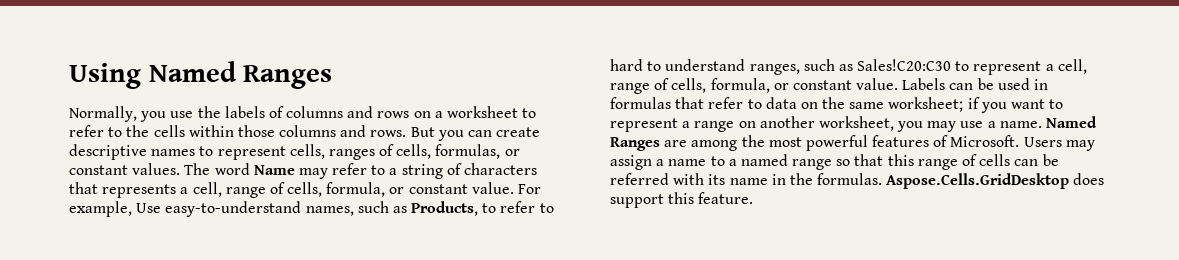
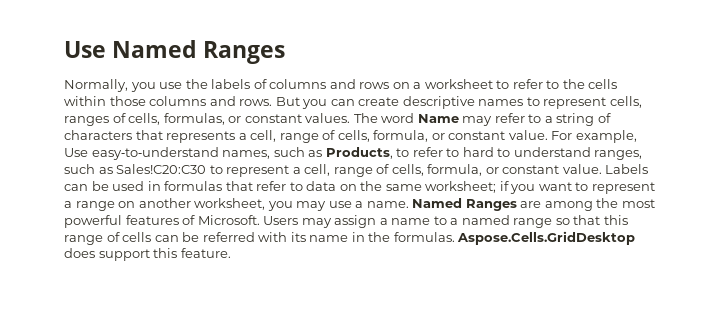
[69,63,141,89] Using -> [64,41,106,58] Use

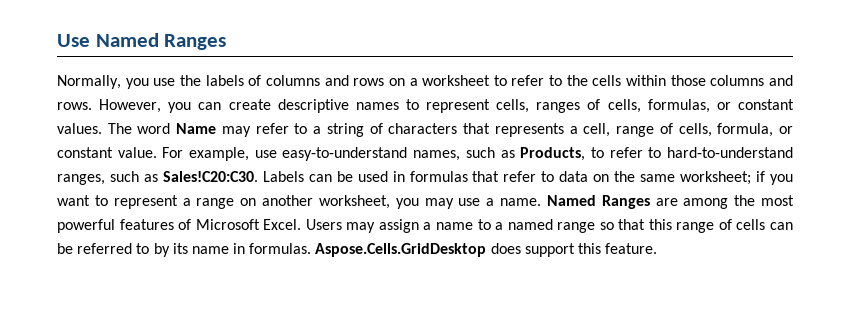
[275,97,300,106] But -> [99,99,162,113] However,
[64,148,88,157] Use -> [254,150,277,158] use
[462,147,643,160] [64,164,602,177] hard to understand ranges, such as Sales!C20:C30 to represent a cell, range of cells, formula, or constant value. -> [667,147,794,158] [57,171,258,185] hard‑to‑understand ranges, such as Sales!C20:C30.
[197,215,260,225] Microsoft. -> [195,219,302,230] Microsoft Excel.
[258,232,288,242] with -> [136,243,170,257] to by
[368,232,391,242] the -> (246, 248) none

